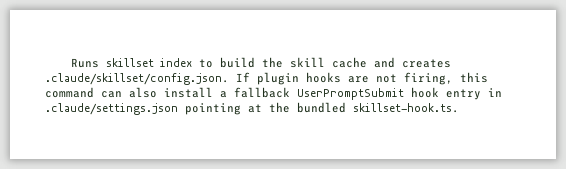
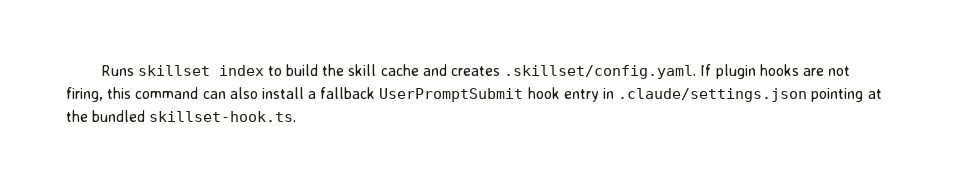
[45,73,229,85] .claude/skillset/config.json. -> [504,65,697,79] .skillset/config.yaml.

